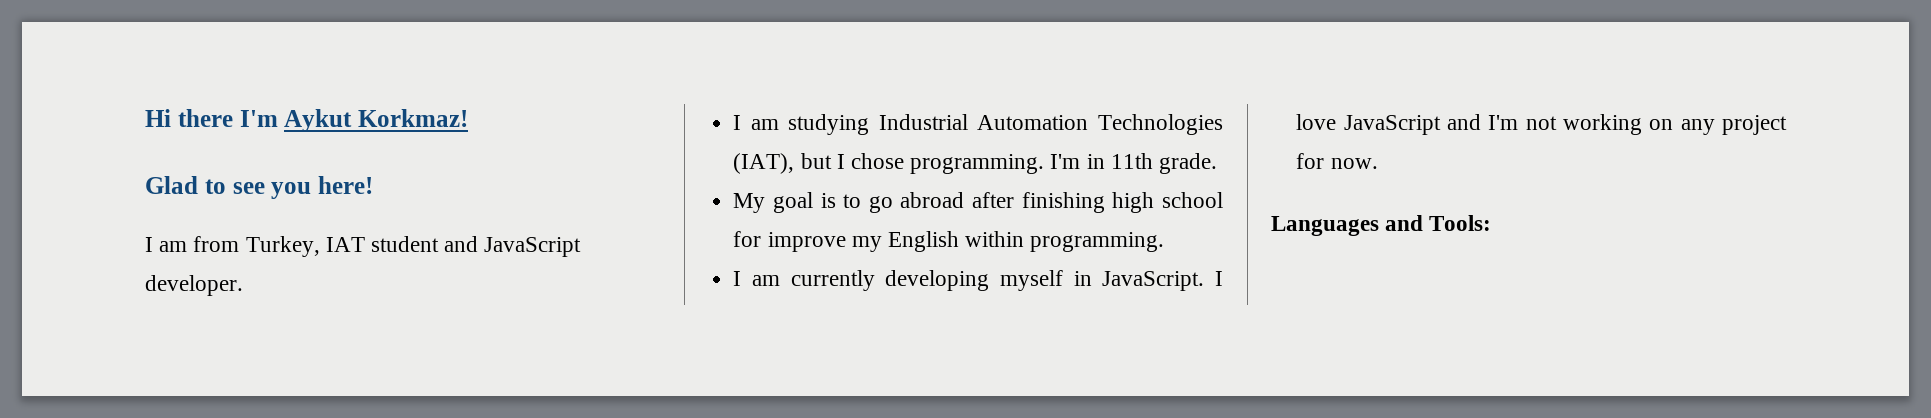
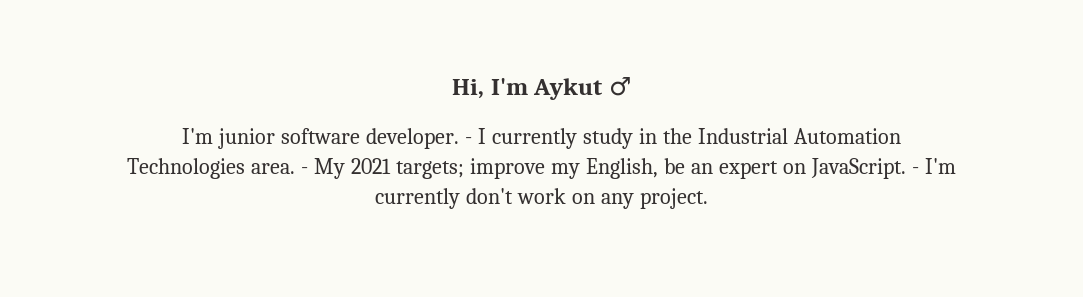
[145,109,468,132] [145,176,373,199] [145,236,582,257] [145,275,243,296] [733,114,1223,135] [733,153,1217,174] [733,192,1223,213] [733,231,1165,252] [733,270,1223,291] [1296,114,1787,135] [1296,153,1378,169] [1271,215,1492,236] Hi there I'm Aykut Korkmaz! // Glad to see you here! // I am from Turkey, IAT student and JavaScript developer. // I am studying Industrial Automation Technologies (IAT), but I chose programming. I'm in 11th grade. // My goal is to go abroad after finishing high school for improve my English within programming. // I am currently developing myself in JavaScript. I love JavaScript and I'm not working on any project for now. // Languages and Tools: -> [452,77,631,100] [182,128,901,149] [127,158,956,179] [375,188,708,209] Hi, I'm Aykut ♂ // I'm junior software developer. - I currently study in the Industrial Automation Technologies area. - My 2021 targets; improve my English, be an expert on JavaScript. - I'm currently don't work on any project.

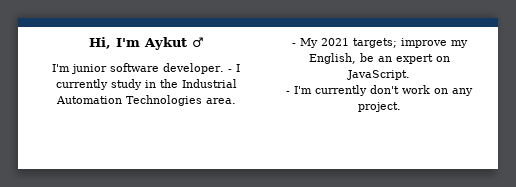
(296, 168) none -> (236, 101) //
(906, 168) none -> (410, 75) //

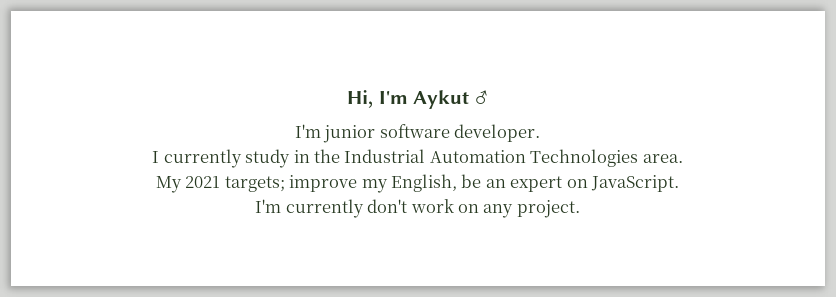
[227,69,232,72] - -> (541, 133) //
[291,43,296,46] - -> (683, 158) none
[286,91,290,94] - -> (680, 183) none

